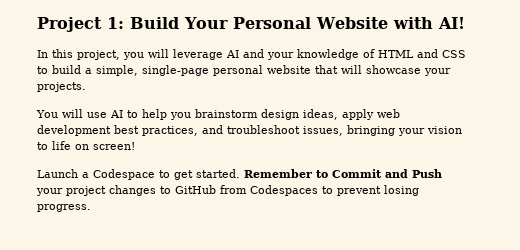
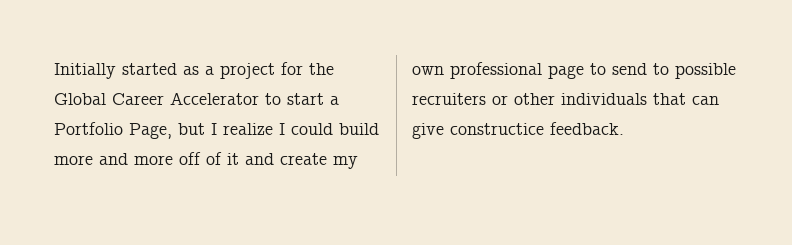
[37,17,465,32] [37,49,466,60] [37,65,451,76] [37,82,86,92] [36,109,400,120] [37,125,462,136] [37,141,135,150] [37,169,442,180] [36,185,419,196] [37,204,91,212] Project 1: Build Your Personal Website with AI! // In this project, you will leverage AI and your knowledge of HTML and CSS to build a simple, single-page personal website that will showcase your projects. // You will use AI to help you brainstorm design ideas, apply web development best practices, and troubleshoot issues, bringing your vision to life on screen! // Launch a Codespace to get started. Remember to Commit and Push your project changes to GitHub from Codespaces to prevent losing progress. -> [54,62,334,79] [54,92,339,105] [54,122,379,139] [54,152,358,169] [412,62,736,79] [412,93,719,105] [412,122,624,139] Initially started as a project for the Global Career Accelerator to start a Portfolio Page, but I realize I could build more and more off of it and create my own professional page to send to possible recruiters or other individuals that can give constructice feedback.

